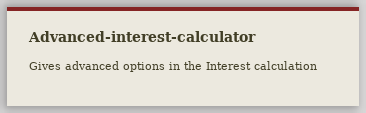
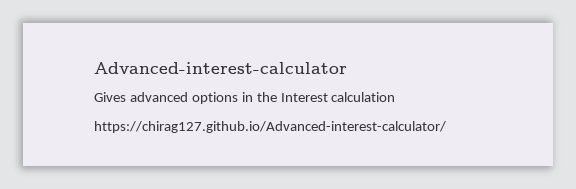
(317, 65) none -> [94,121,446,133] // https://chirag127.github.io/Advanced-interest-calculator/

